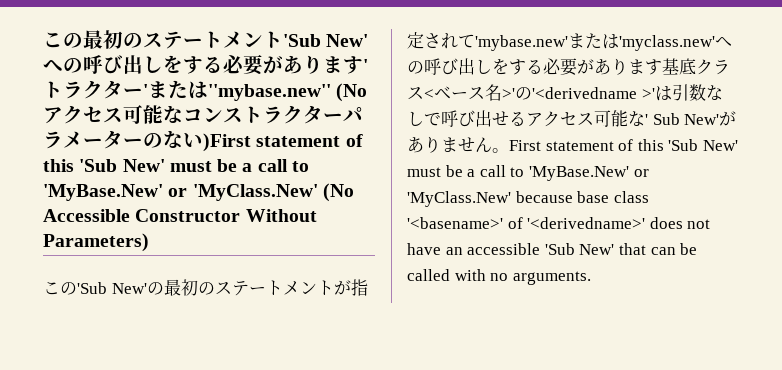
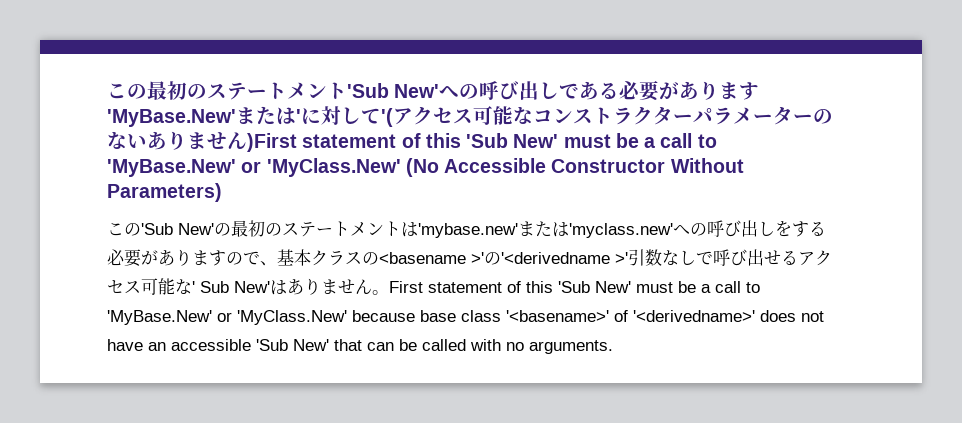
[163,55,368,75] [43,80,368,102] をする必要があります'トラクター'または''mybase.new'' (No -> [559,81,760,101] [107,106,393,127] である必要があります'MyBase.New'または'に対して'(
(203, 140) none -> [147,131,247,150] ありません
[333,279,368,296] [407,32,475,49] が指定されて -> [401,222,418,237] は
[662,58,730,75] [407,84,502,101] 基底クラス<ベース名 -> [226,249,466,266] ので、基本クラスの<basename
[654,86,672,101] は -> (628, 258) none
[719,111,737,126] が -> [270,280,287,295] は

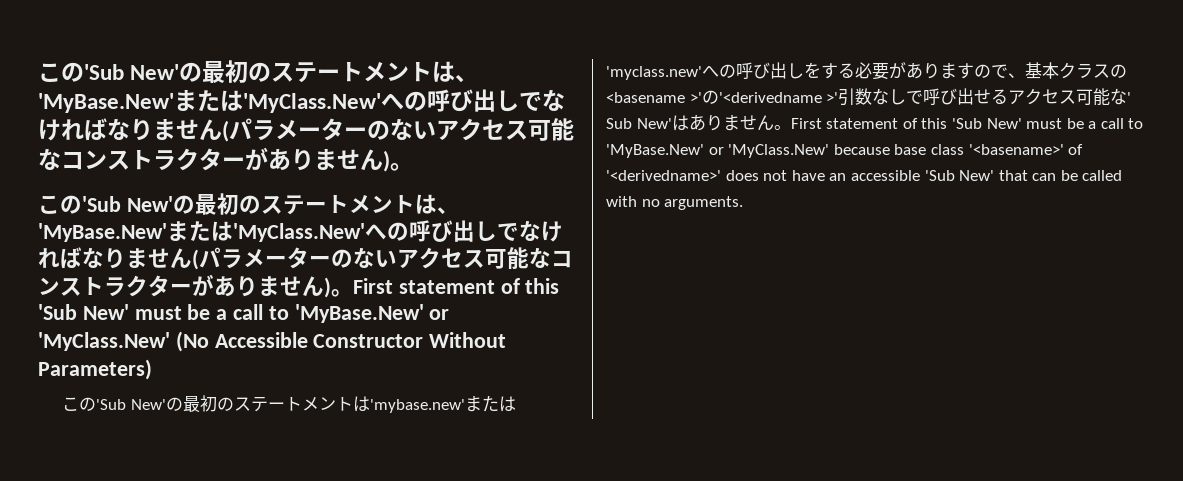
[107,81,760,101] [107,106,833,127] [107,131,297,152] この最初のステートメント'Sub New'への呼び出しである必要があります'MyBase.New'または'に対して'(アクセス可能なコンストラクターパラメーターのないありません)First -> [38,60,479,83] [38,89,565,113] [38,118,574,142] [38,147,413,172] [38,193,459,215] [38,220,563,242] [38,247,573,270] [38,274,393,298] この'Sub New'の最初のステートメントは、'MyBase.New'または'MyClass.New'への呼び出しでなければなりません(パラメーターのないアクセス可能なコンストラクターがありません)。 // この'Sub New'の最初のステートメントは、'MyBase.New'または'MyClass.New'への呼び出しでなければなりません(パラメーターのないアクセス可能なコンストラクターがありません)。First

